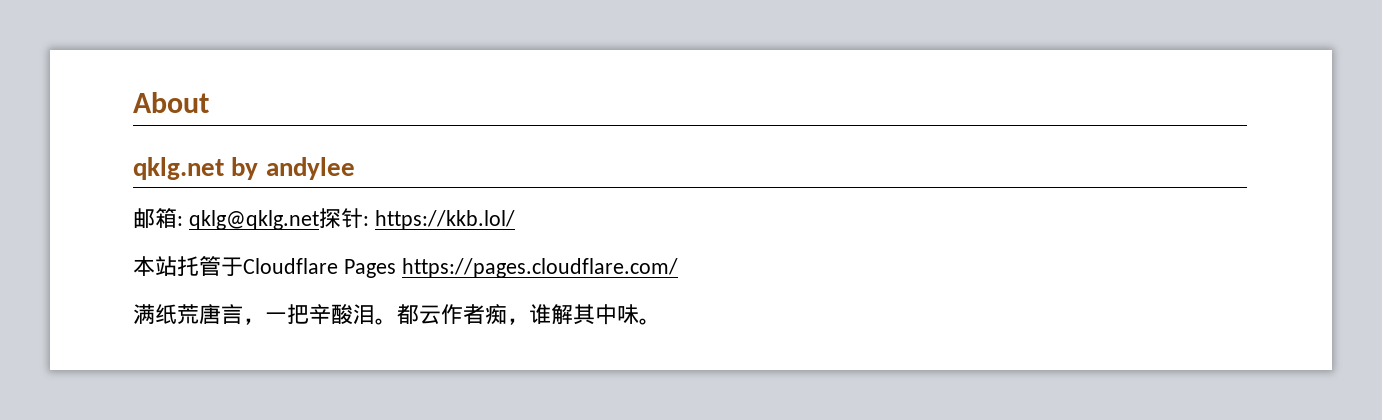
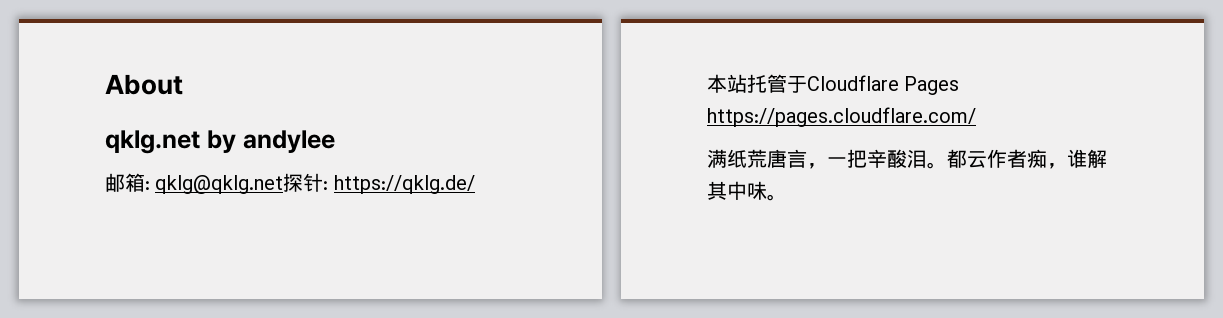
[374,210,515,230] https://kkb.lol/ -> [333,175,475,194] https://qklg.de/

